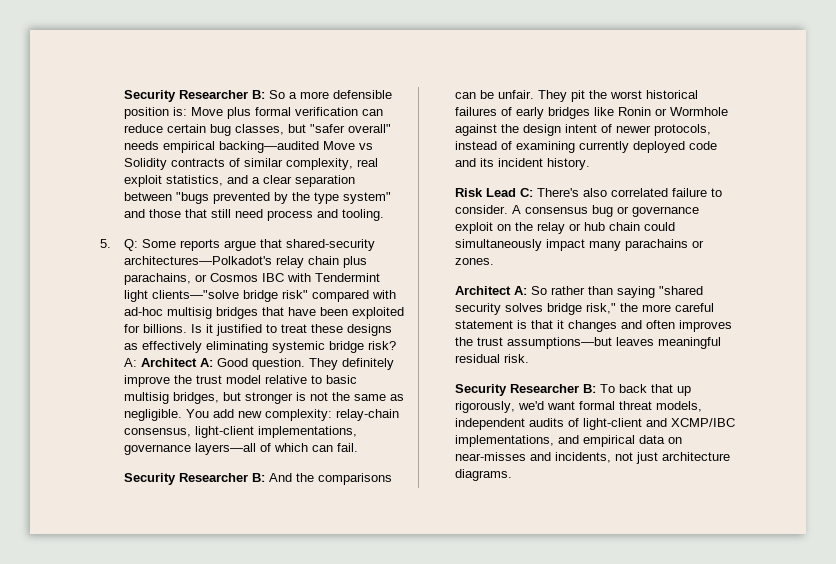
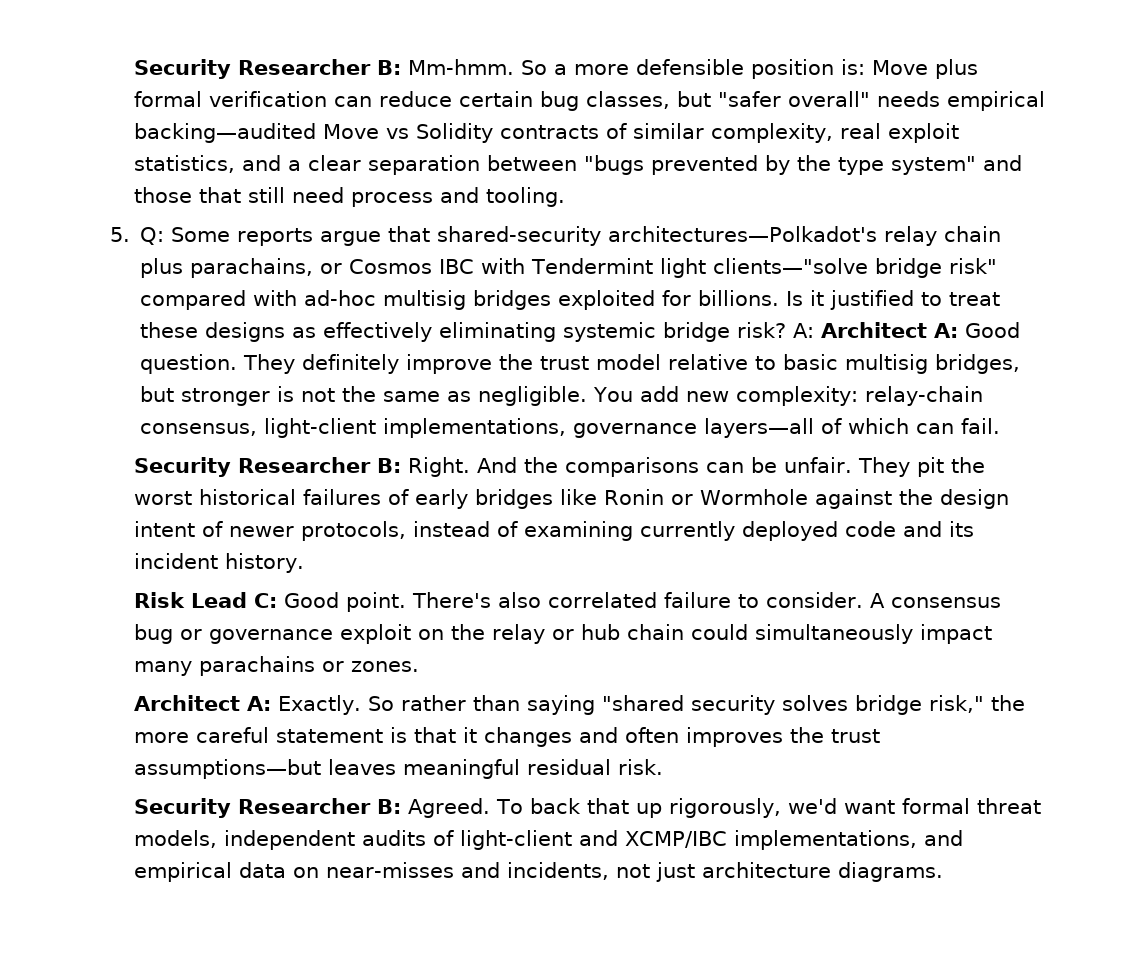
[123,90,265,102] Security Researcher B: -> [134,59,515,79] Security Researcher B: Mm-hmm.
[261,307,348,316] that have been -> (552, 300) none
(265, 477) none -> [408,457,471,477] Right.
(533, 192) none -> [284,592,407,612] Good point.
(527, 290) none -> [278,695,362,715] Exactly.
(596, 388) none -> [408,798,491,818] Agreed.

